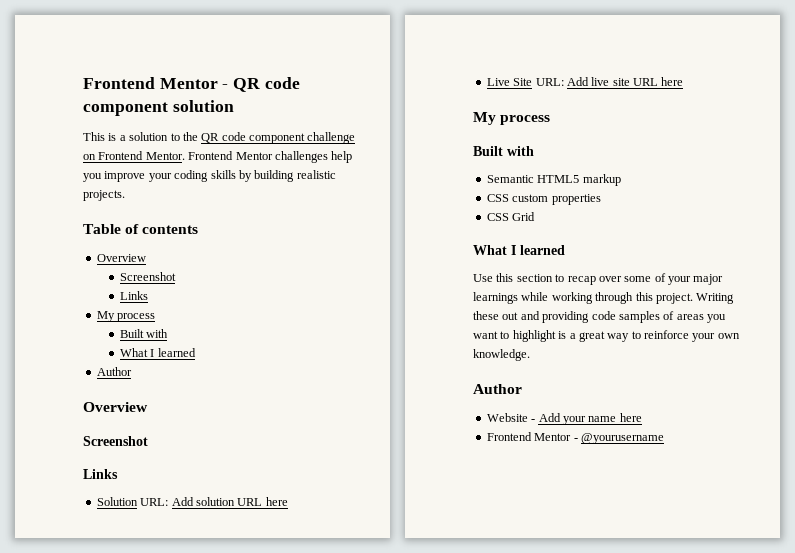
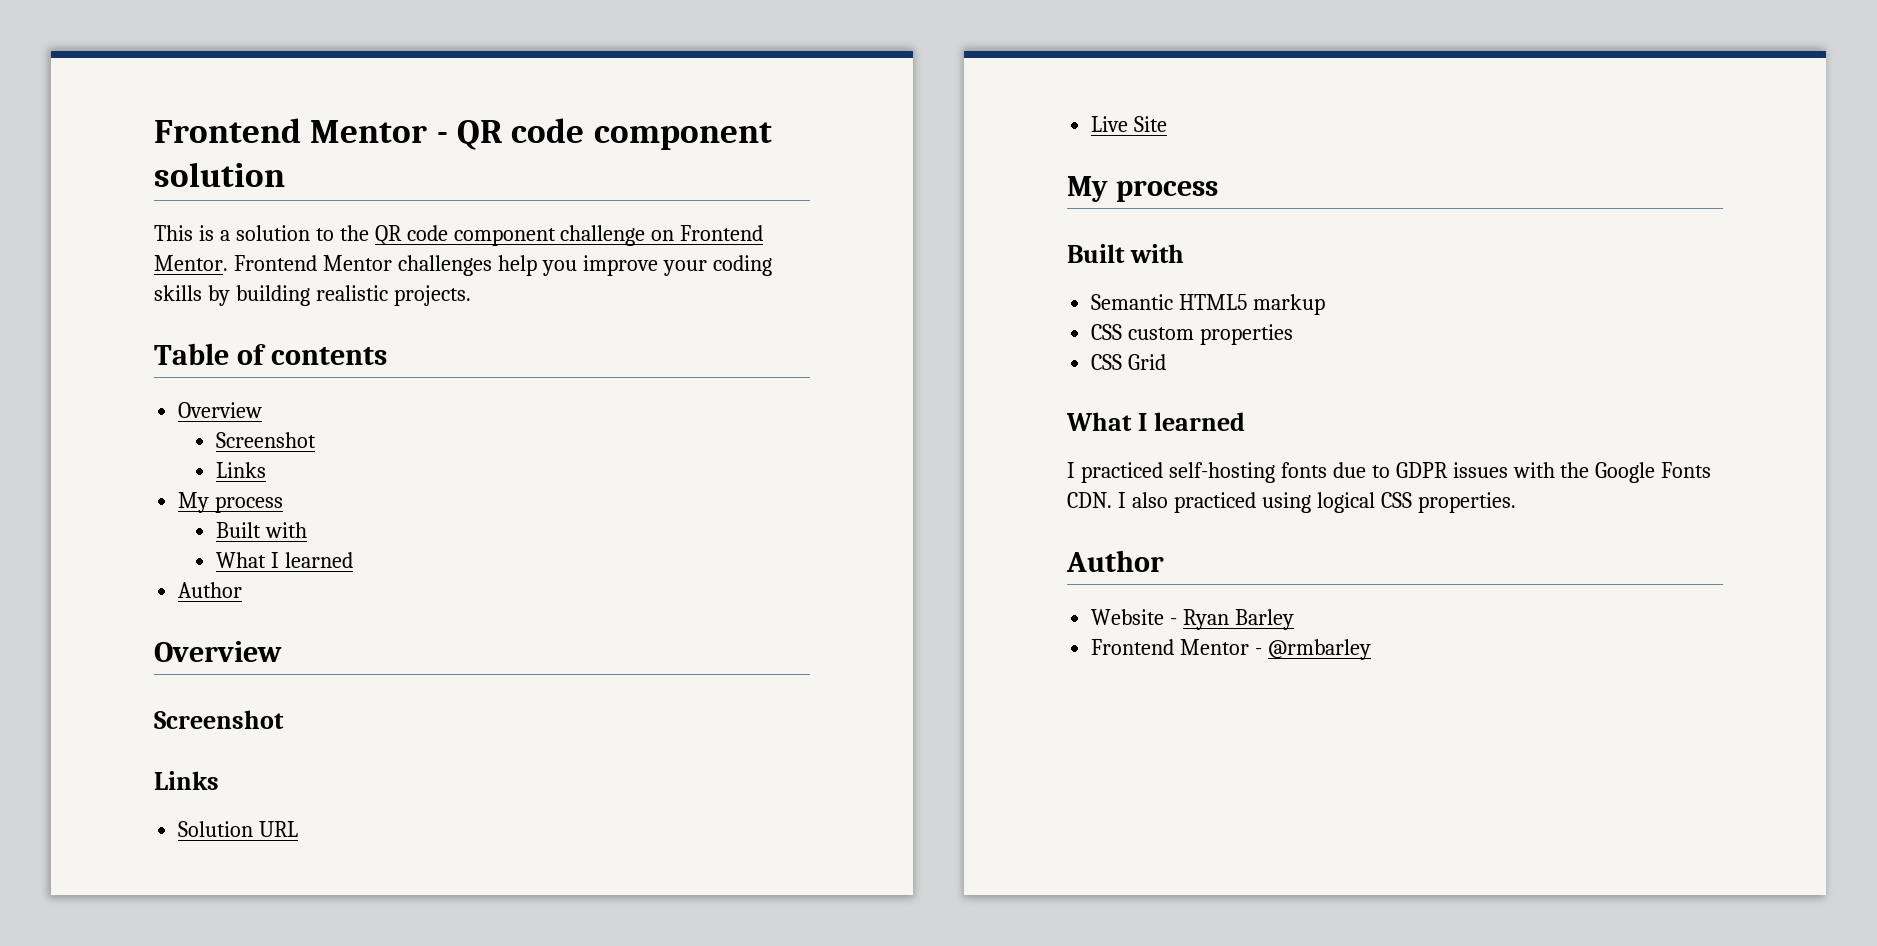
[140,497,288,506] URL: Add solution URL here -> [259,821,299,837] URL
[535,77,684,86] URL: Add live site URL here -> (1168, 124) none
[473,273,724,285] [473,292,735,304] [473,311,726,323] [473,330,740,342] [473,349,530,361] Use this section to recap over some of your major learnings while working through this project. Writing these out and providing code samples of areas you want to highlight is a great way to reinforce your own knowledge. -> [1067,462,1712,483] [1067,492,1516,513] I practiced self-hosting fonts due to GDPR issues with the Google Fonts CDN. I also practiced using logical CSS properties.
[538,413,642,425] [486,432,664,444] Add your name here // Frontend Mentor - @yourusername -> [1183,609,1295,630] [1091,639,1372,660] Ryan Barley // Frontend Mentor - @rmbarley

